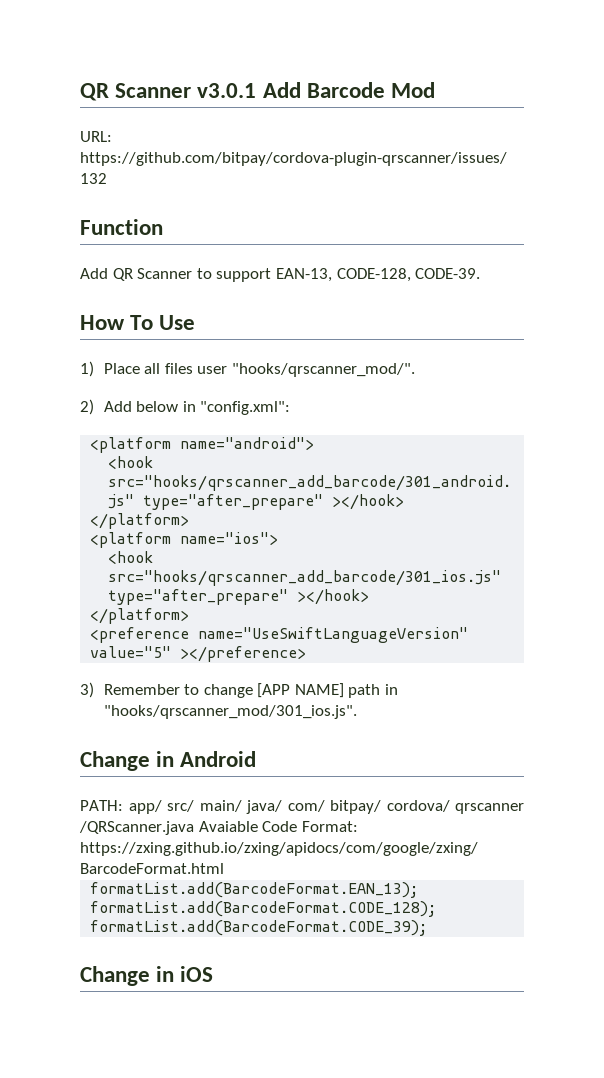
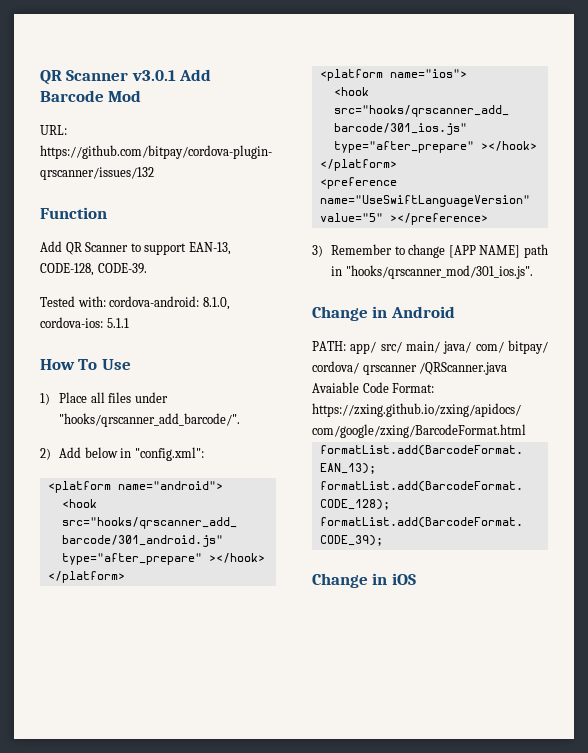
(481, 273) none -> [40,296,230,310] [40,317,129,328] // Tested with: cordova-android: 8.1.0, cordova-ios: 5.1.1
[197,363,415,377] user "hooks/qrscanner_mod/". -> [134,392,168,403] [59,413,241,427] under "hooks/qrscanner_add_barcode/".

